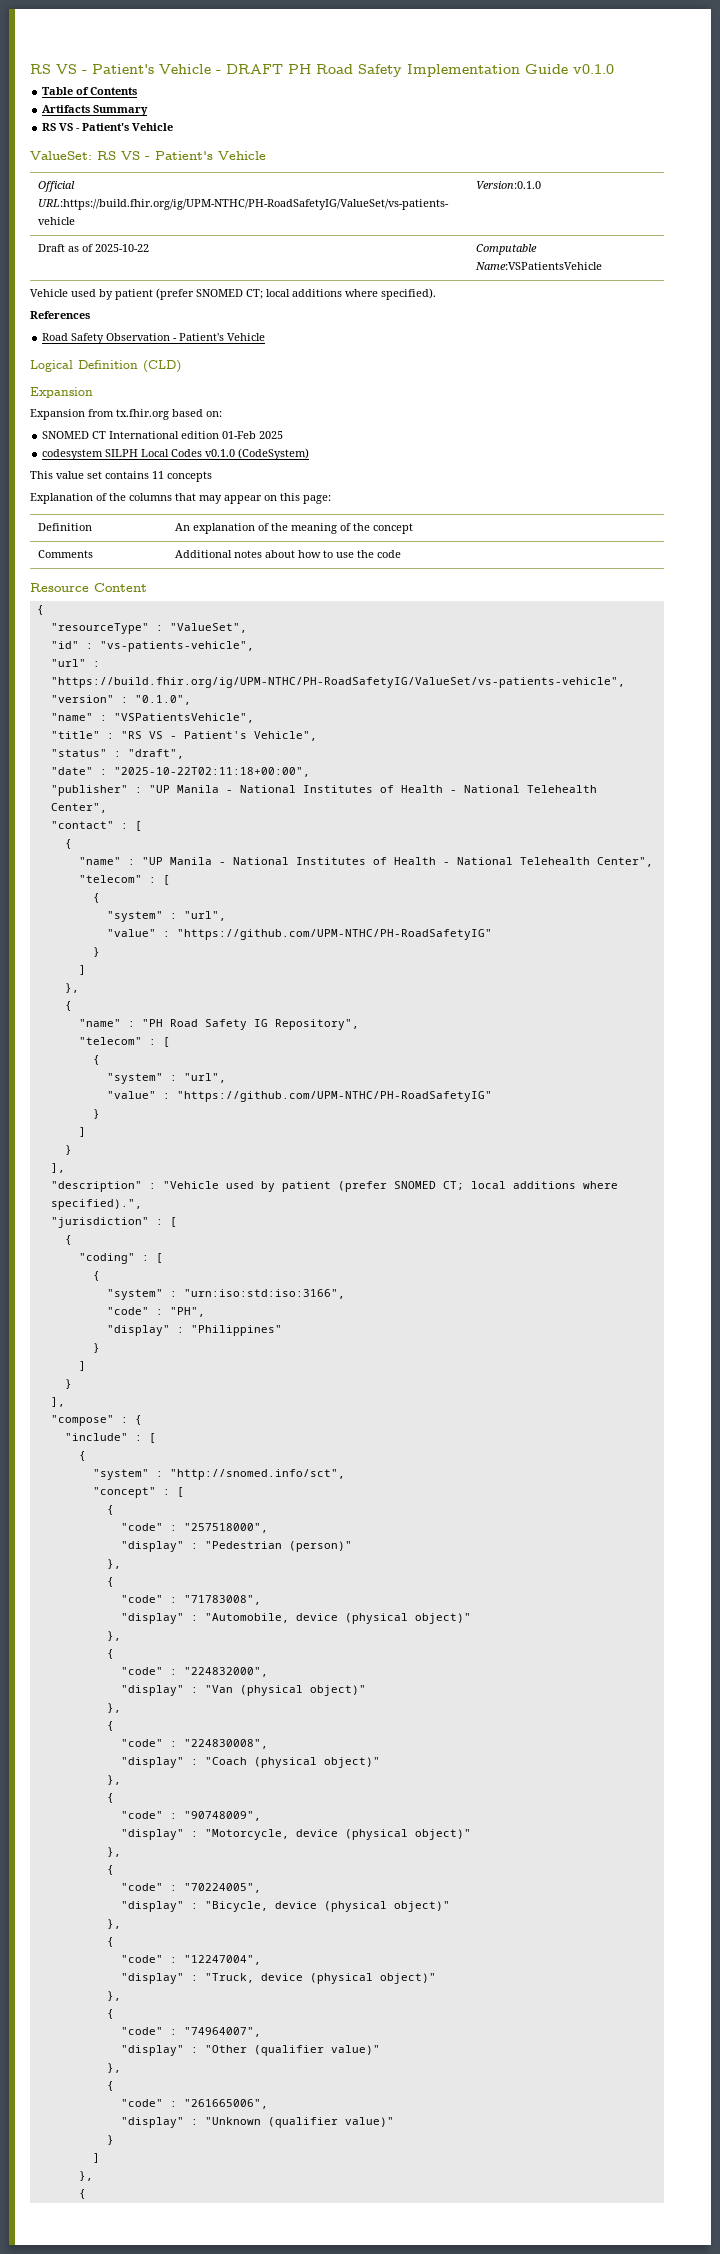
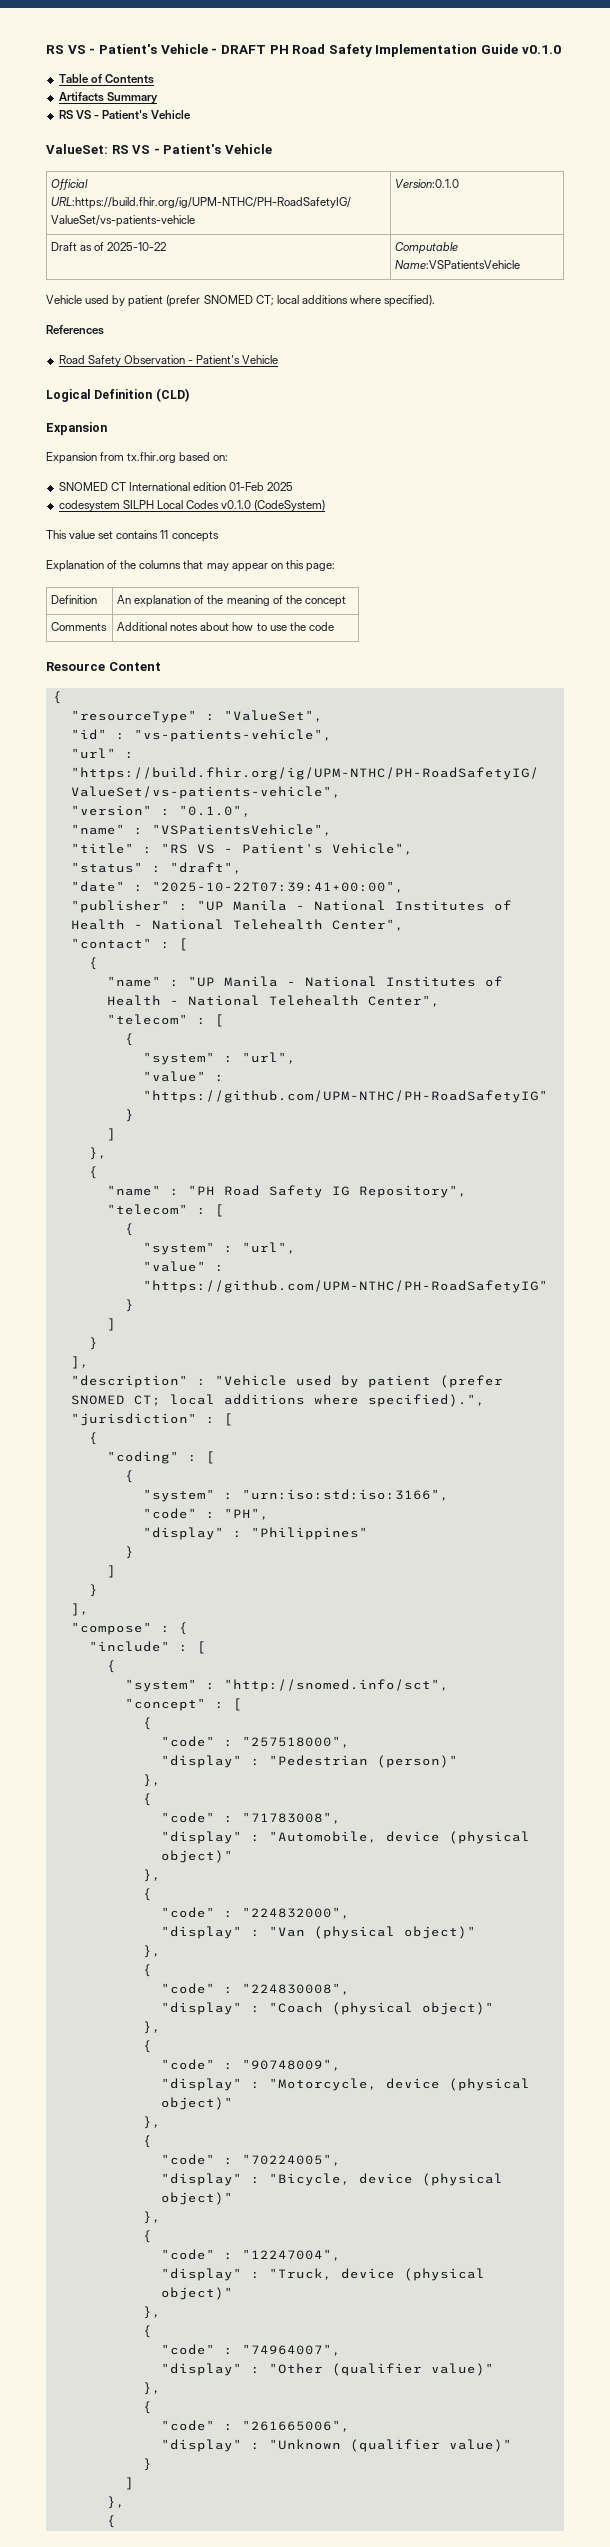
[113,767,310,777] "2025-10-22T02:11:18+00:00", -> [151,881,404,893] "2025-10-22T07:39:41+00:00",

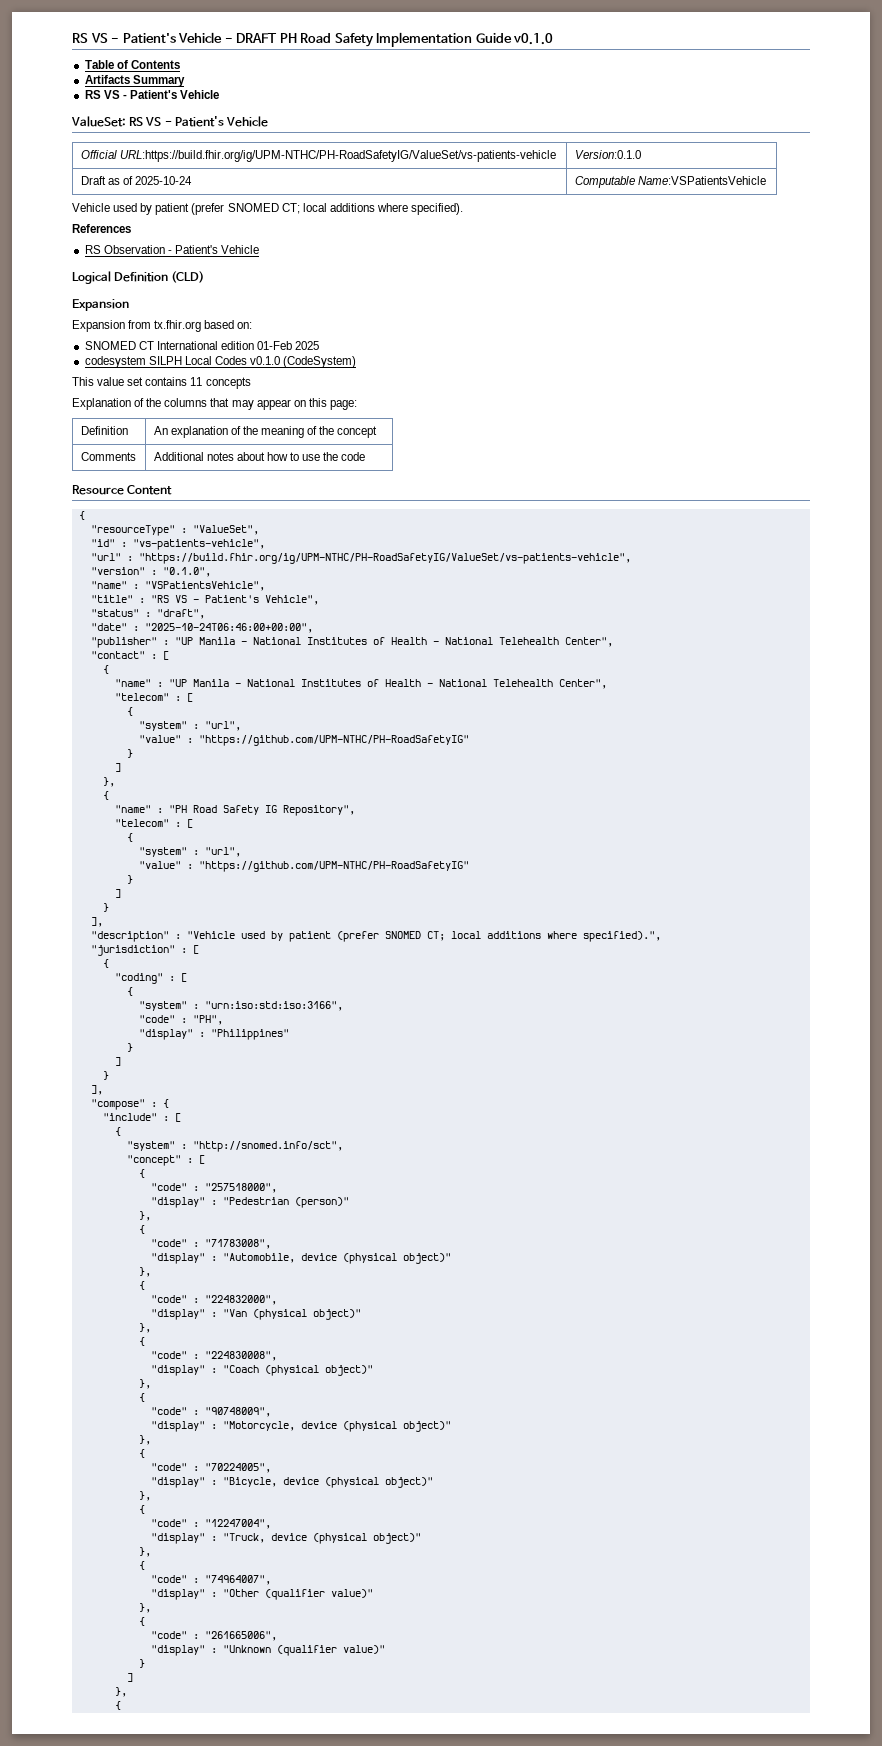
[107,242,167,251] 2025-10-22 -> [134,176,192,185] 2025-10-24
[58,355,121,366] Road Safety -> [84,245,101,254] RS
[151,881,404,893] "2025-10-22T07:39:41+00:00", -> [144,623,313,633] "2025-10-24T06:46:00+00:00",

